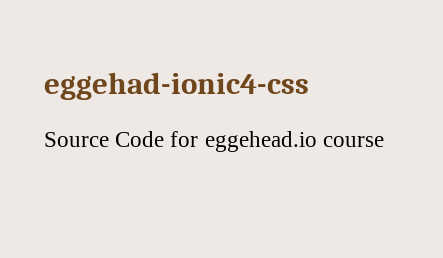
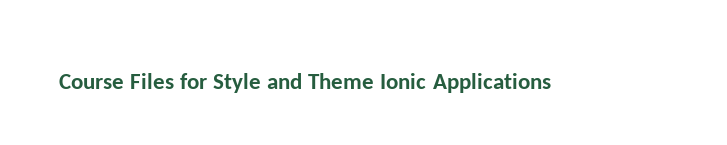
[44,72,309,100] [44,131,384,152] eggehad-ionic4-css // Source Code for eggehead.io course -> [59,73,551,93] Course Files for Style and Theme Ionic Applications

